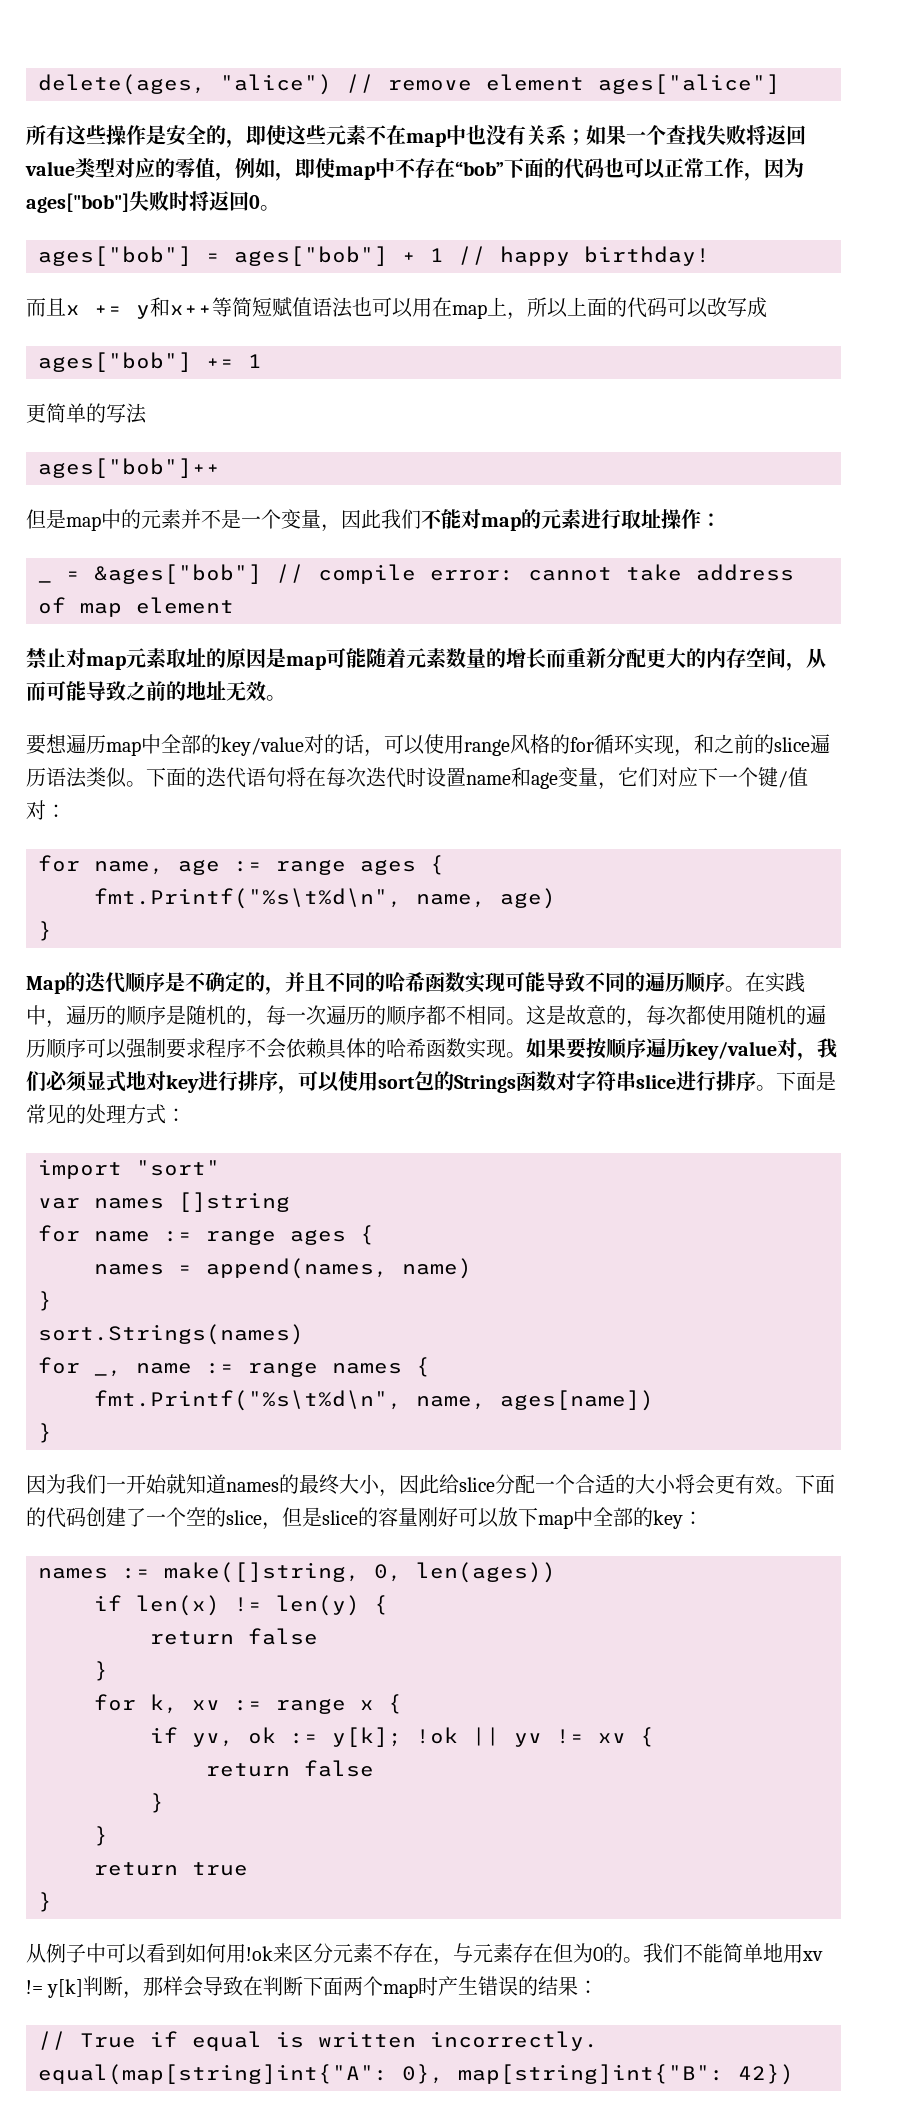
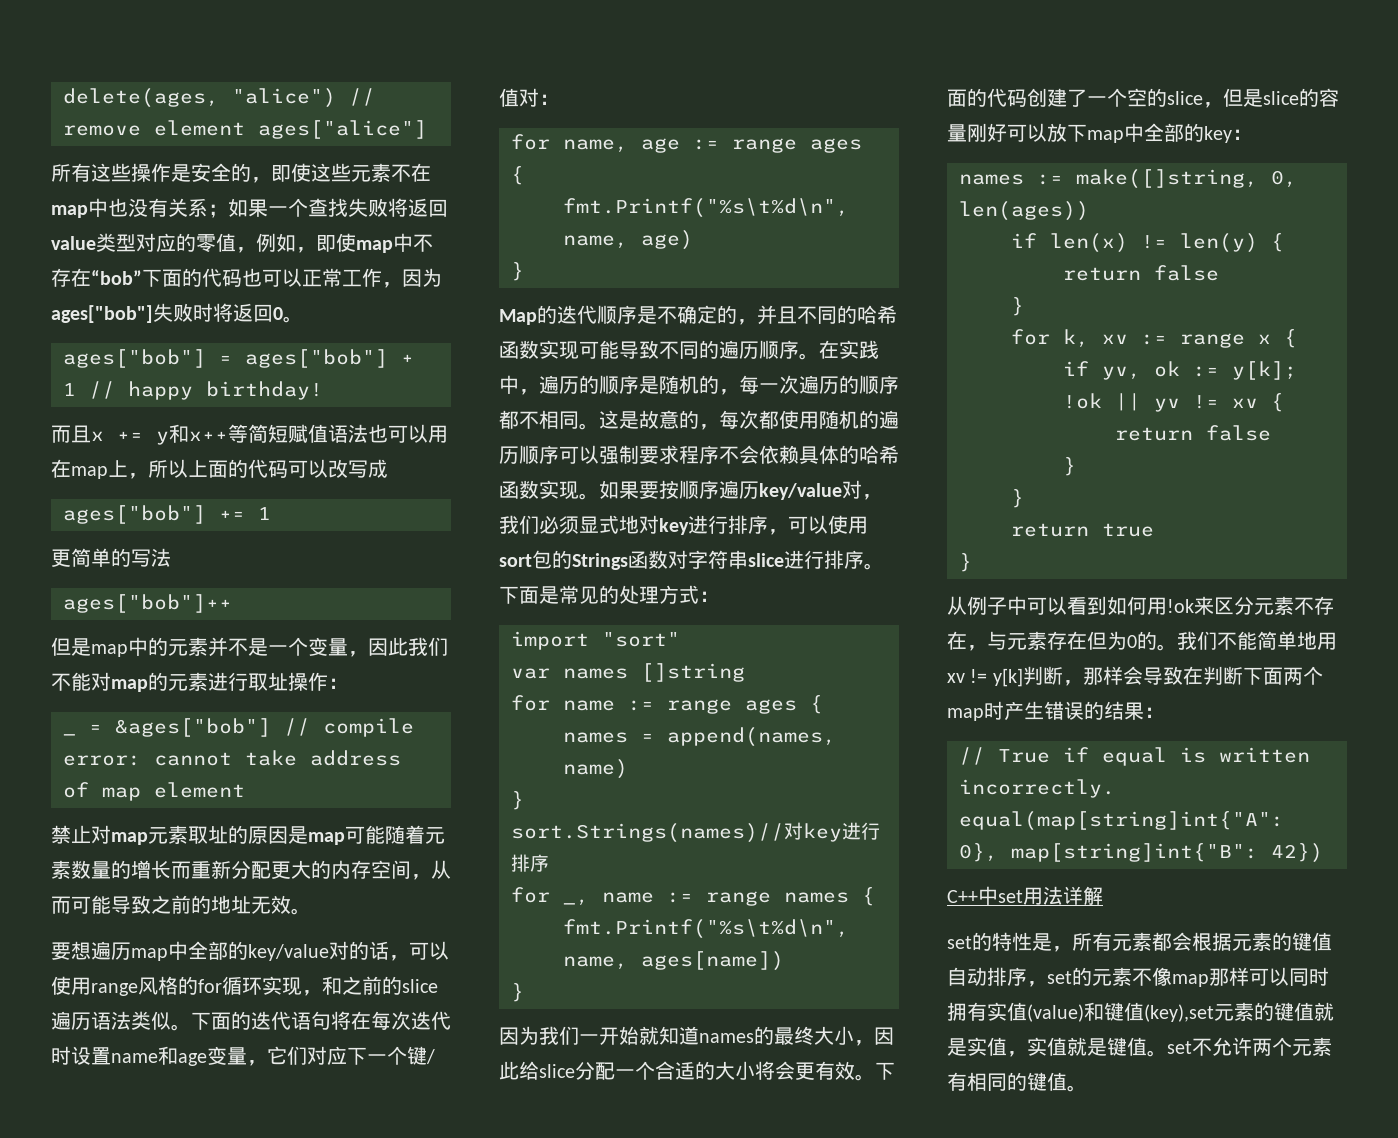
[38,1324,304,1345] sort.Strings(names) -> [511,822,880,843] [511,854,549,872] sort.Strings(names)//对key进行排序
(794, 2074) none -> [947,886,1103,905] [947,932,1332,952] [947,967,1329,987] [947,1002,1334,1022] [947,1037,1332,1057] [947,1072,1087,1092] // C++中set用法详解 // set的特性是，所有元素都会根据元素的键值自动排序，set的元素不像map那样可以同时拥有实值(value)和键值(key),set元素的键值就是实值，实值就是键值。set不允许两个元素有相同的键值。

